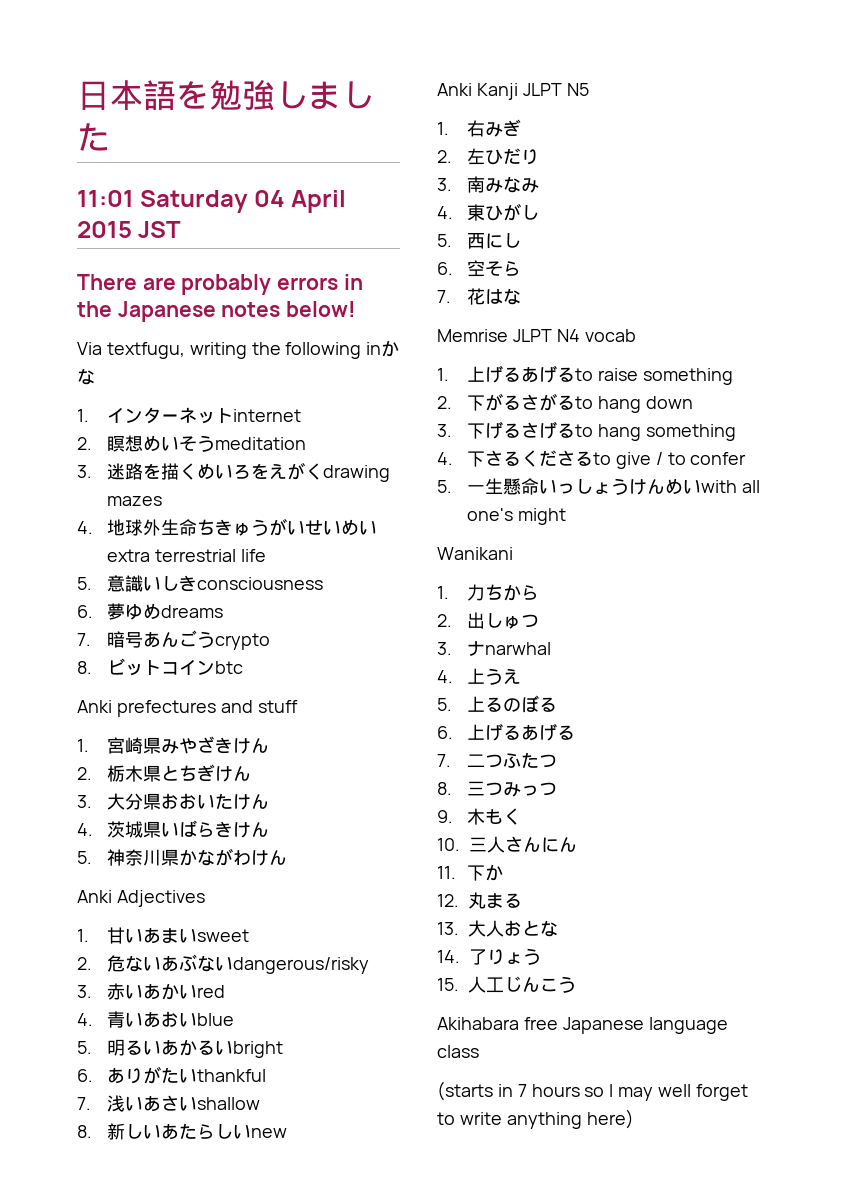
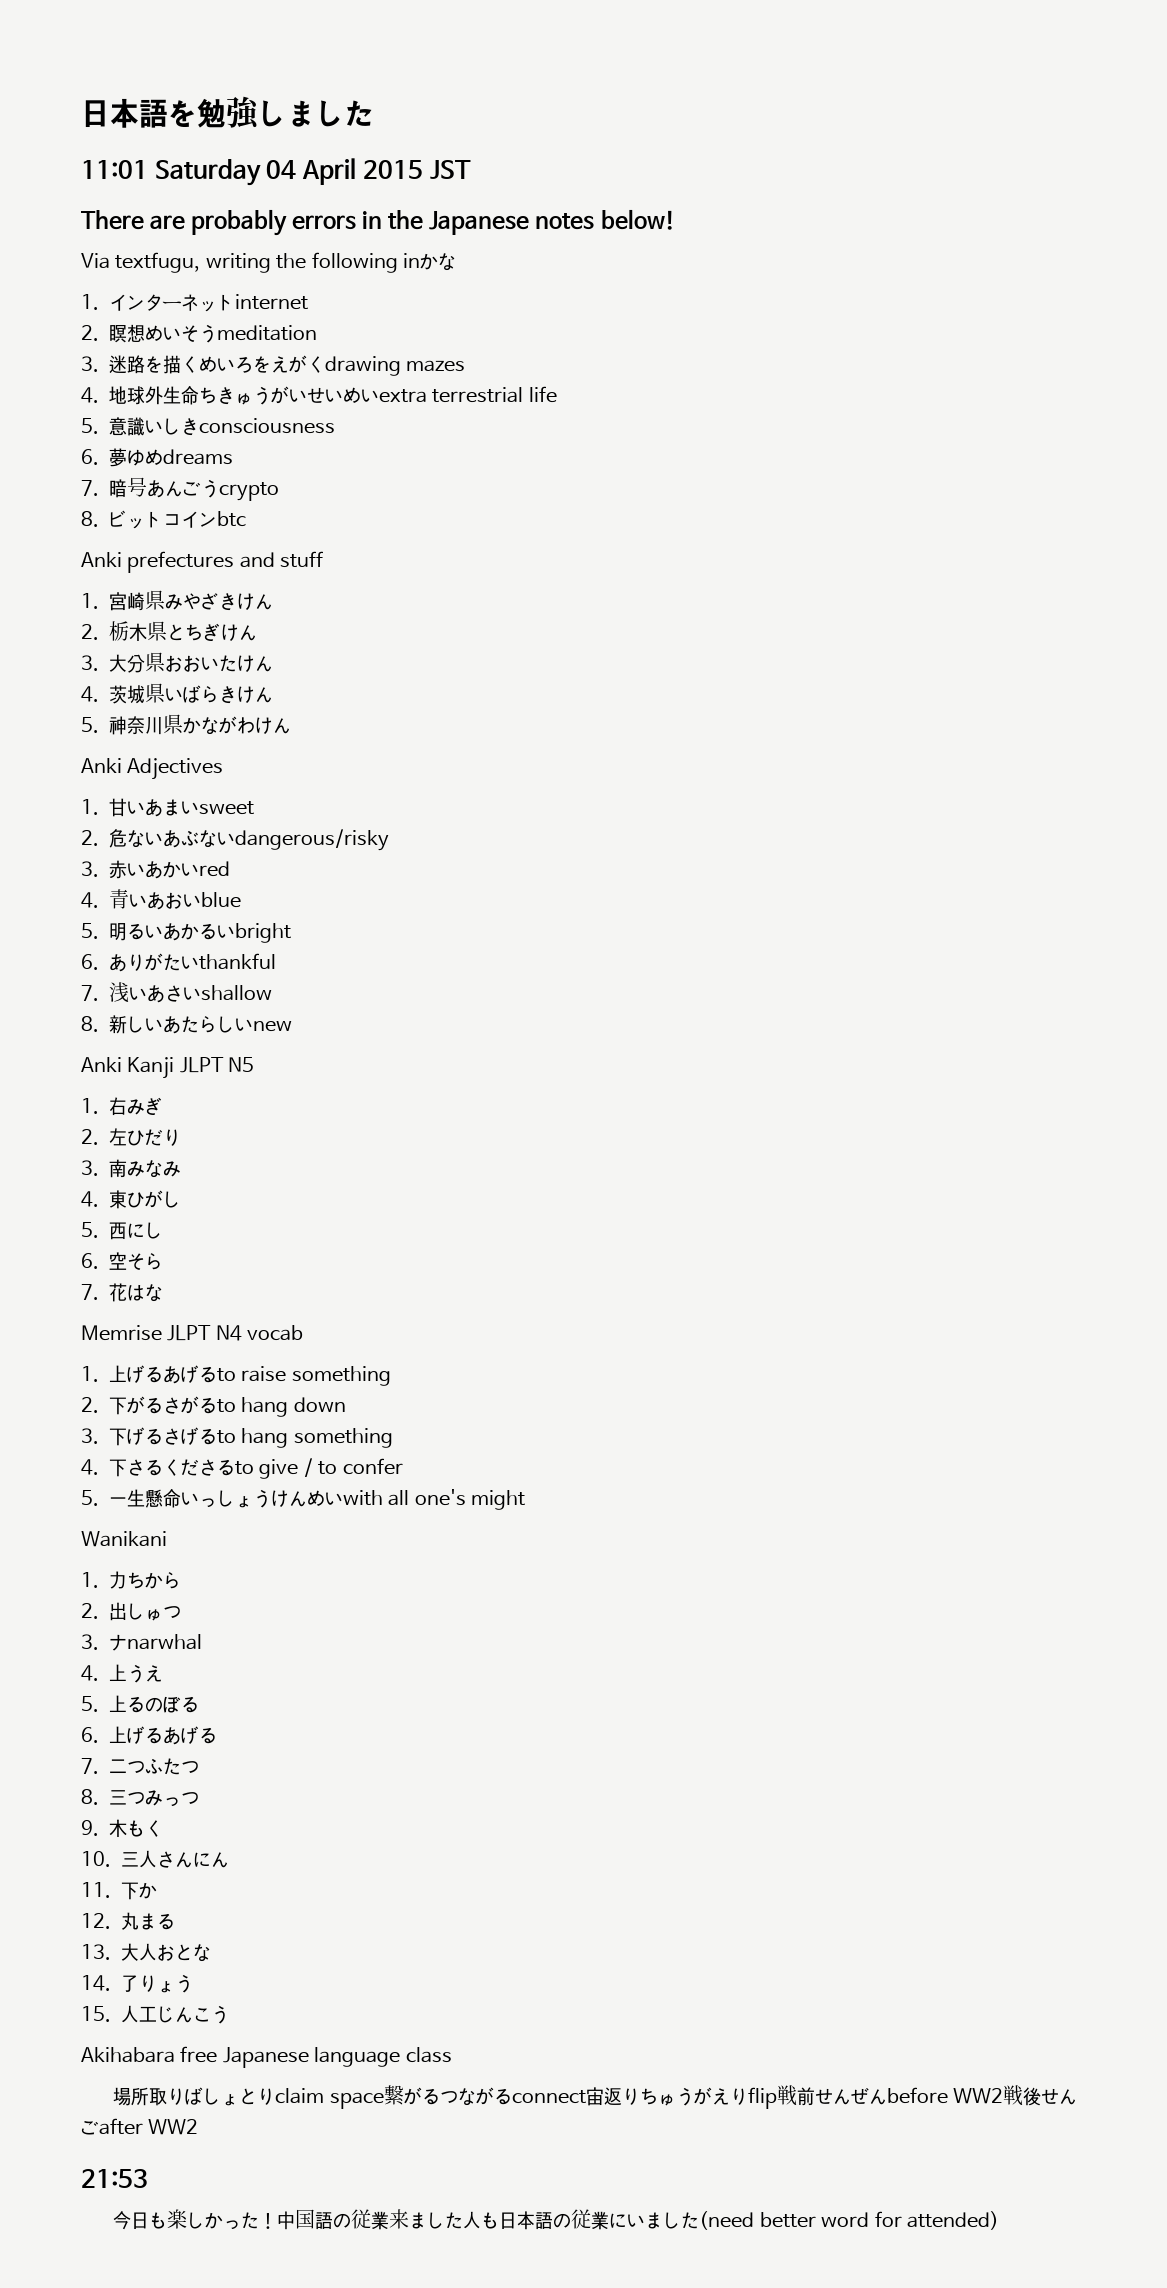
[437,1081,748,1101] [437,1109,634,1129] (starts in 7 hours so I may well forget to write anything here) -> [113,2085,1078,2109] [81,2118,199,2135] [81,2169,148,2188] [113,2209,999,2230] 場所取りばしょとりclaim space繋がるつながるconnect宙返りちゅうがえりflip戦前せんぜんbefore WW2戦後せんごafter WW2 // 21:53 // 今日も楽しかった！中国語の従業来ました人も日本語の従業にいました(need better word for attended)

